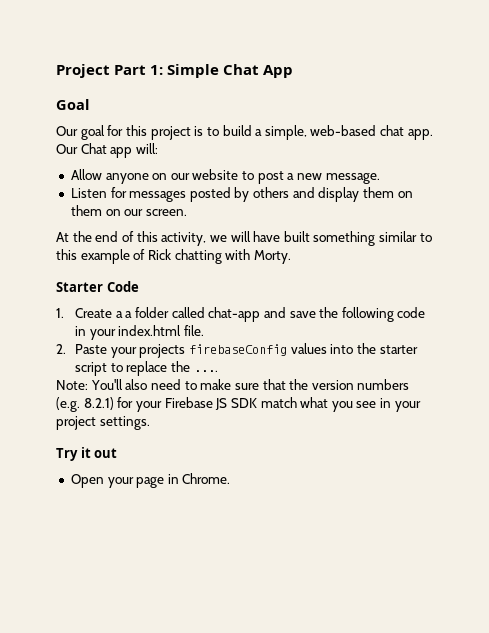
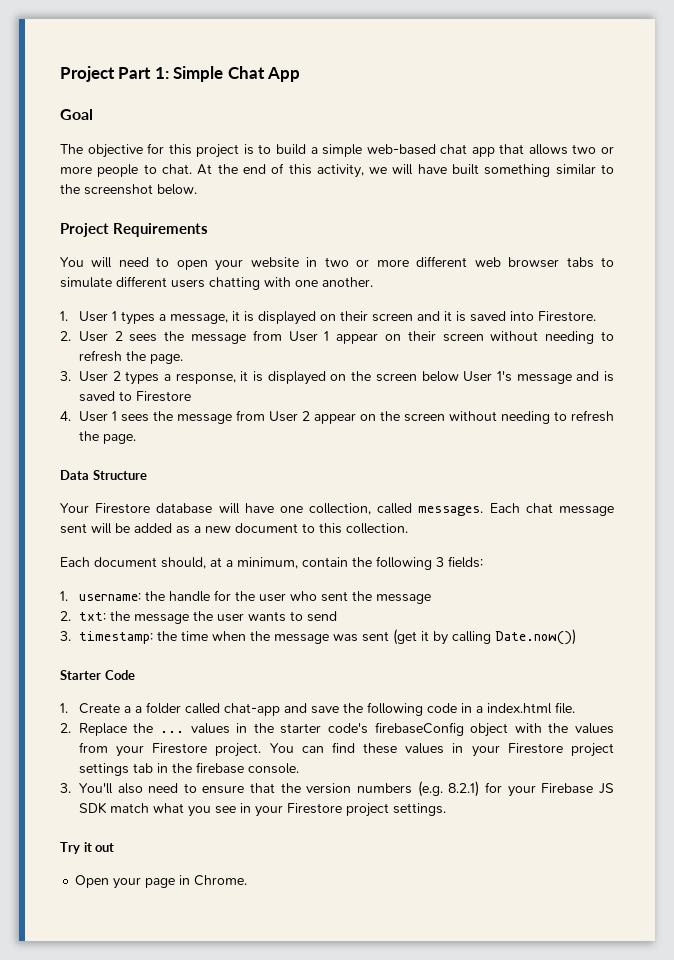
[56,125,105,140] Our goal -> [60,144,143,158] The objective
[264,125,307,140] simple, -> [322,144,363,157] simple
[407,129,433,140] [56,143,158,158] [70,169,380,184] [70,187,413,202] [70,205,187,216] app. Our Chat app will: // Allow anyone on our website to post a new message. // Listen for messages posted by others and display them on them on our screen. // -> [471,144,614,157] [60,164,192,177] app that allows two or more people to chat.
[56,249,291,264] this example of Rick chatting with Morty. -> [60,184,197,195] [60,223,208,237] [60,256,614,271] [60,276,373,290] [60,311,596,325] [60,330,614,344] [78,350,183,364] [60,371,615,385] [78,391,191,402] [60,410,615,424] [78,431,136,444] [60,470,147,480] [60,503,614,516] [60,523,408,534] [60,556,483,570] [60,590,431,604] [60,611,337,624] [60,629,576,645] the screenshot below. // Project Requirements // You will need to open your website in two or more different web browser tabs to simulate different users chatting with one another. // 1. User 1 types a message, it is displayed on their screen and it is saved into Firestore. // 2. User 2 sees the message from User 1 appear on their screen without needing to refresh the page. // 3. User 2 types a response, it is displayed on the screen below User 1's message and is saved to Firestore // 4. User 1 sees the message from User 2 appear on the screen without needing to refresh the page. // Data Structure // Your Firestore database will have one collection, called messages. Each chat message sent will be added as a new document to this collection. // Each document should, at a minimum, contain the following 3 fields: // 1. username: the handle for the user who sent the message // 2. txt: the message the user wants to send // 3. timestamp: the time when the message was sent (get it by calling Date.now())
[89,329,116,340] your -> [475,706,483,713] a
[74,343,418,358] [74,361,218,376] [56,380,88,390] Paste your projects firebaseConfig values into the starter script to replace the .... // Note: -> [78,722,615,737] [78,742,614,757] [78,762,299,776] [60,783,71,793] Replace the ... values in the starter code's firebaseConfig object with the values from your Firestore project. You can find these values in your Firestore project settings tab in the firebase console. // 3.
[200,379,259,390] make sure -> [202,785,245,794] ensure
(421, 406) none -> [286,803,342,814] Firestore

